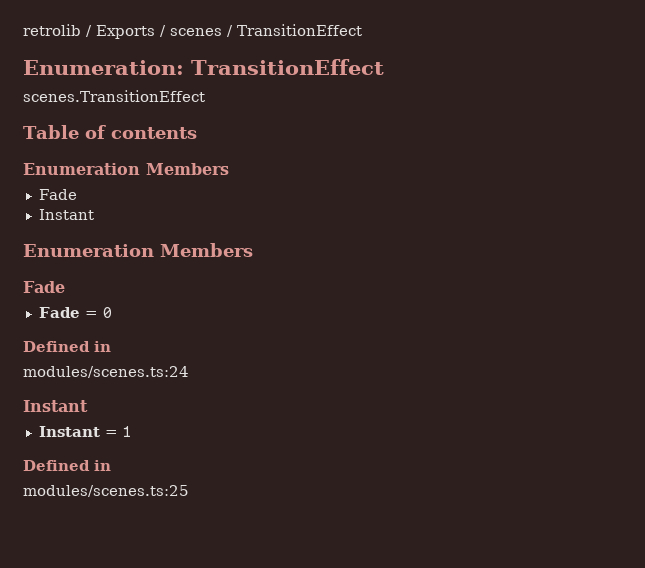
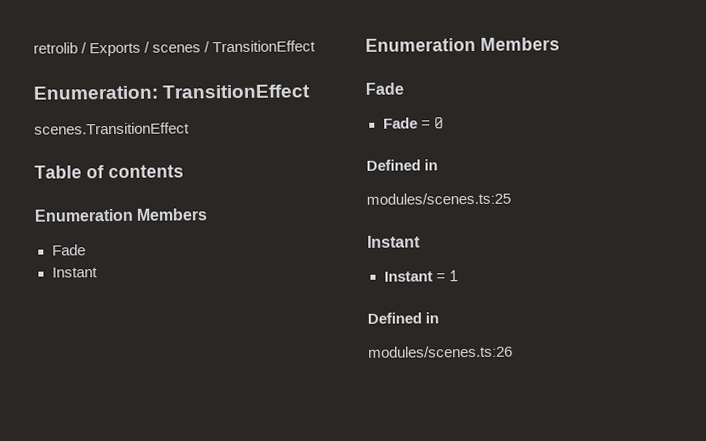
[23,366,189,378] modules/scenes.ts:24 -> [366,192,511,205] modules/scenes.ts:25
[23,485,189,497] modules/scenes.ts:25 -> [368,345,513,358] modules/scenes.ts:26

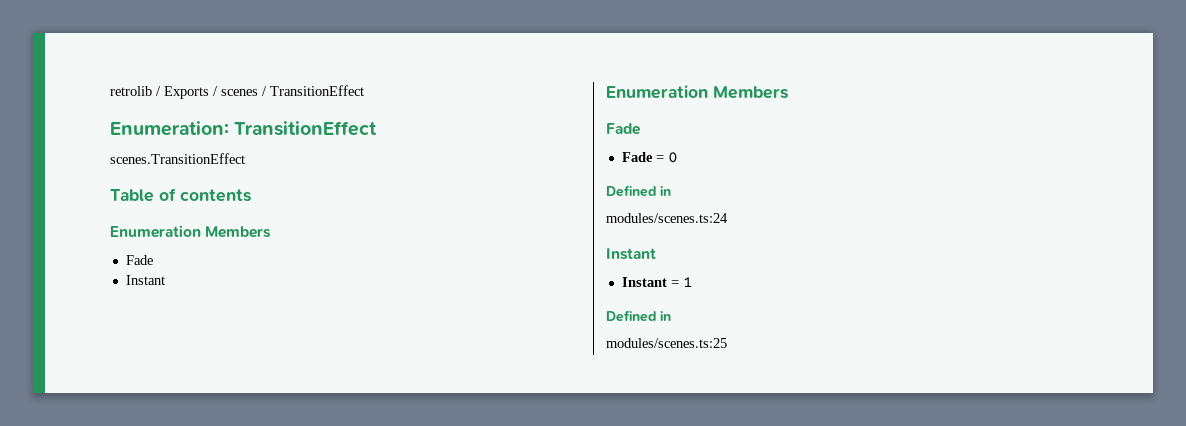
[366,192,511,205] modules/scenes.ts:25 -> [606,213,728,223] modules/scenes.ts:24
[368,345,513,358] modules/scenes.ts:26 -> [606,338,727,348] modules/scenes.ts:25

